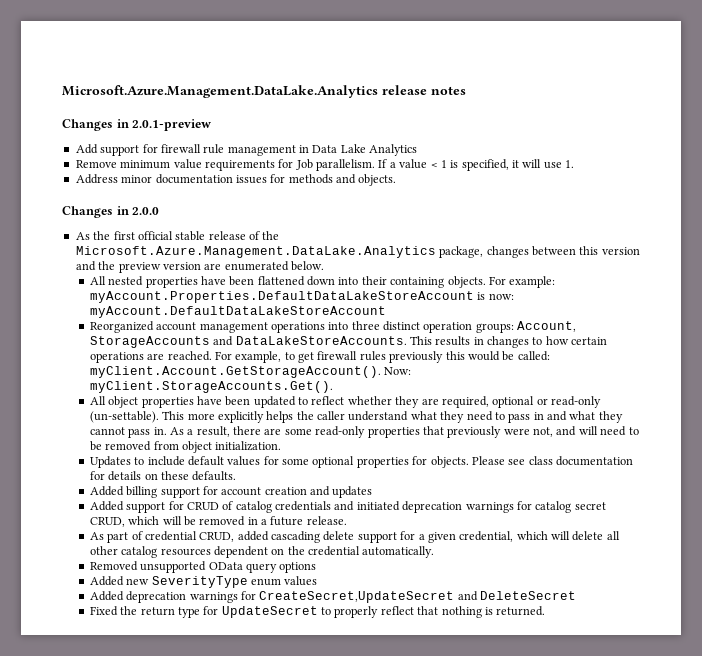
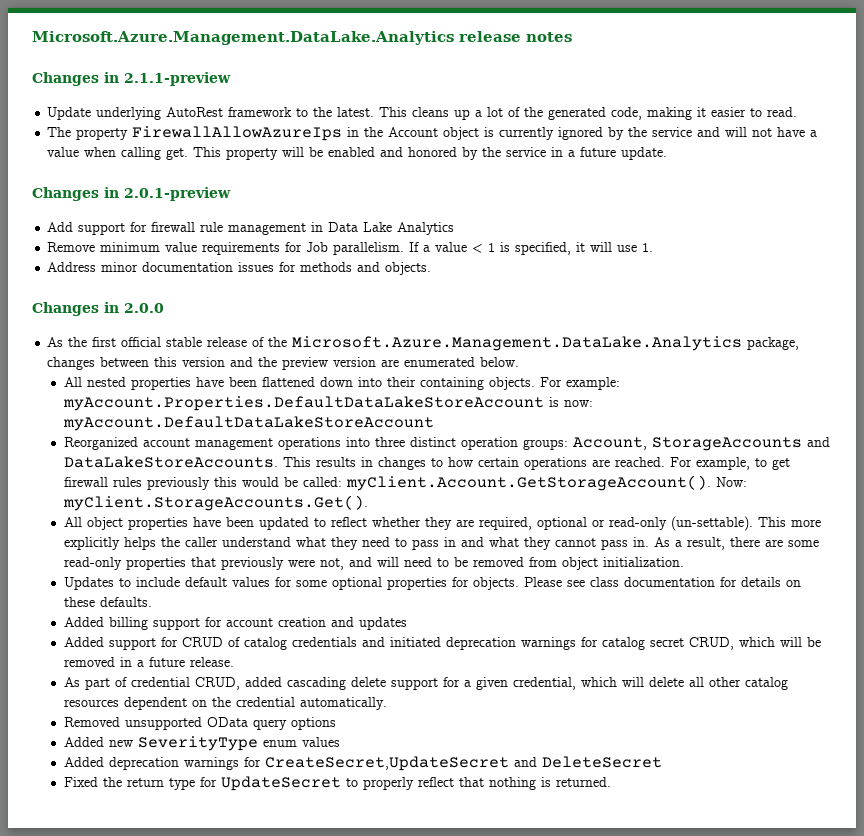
(466, 90) none -> [32,72,231,86] [47,107,798,120] [47,126,818,141] [47,147,668,160] // Changes in 2.1.1-preview // Update underlying AutoRest framework to the latest. This cleans up a lot of the generated code, making it easier to read. // The property FirewallAllowAzureIps in the Account object is currently ignored by the service and will not have a value when calling get. This property will be enabled and honored by the service in a future update.

